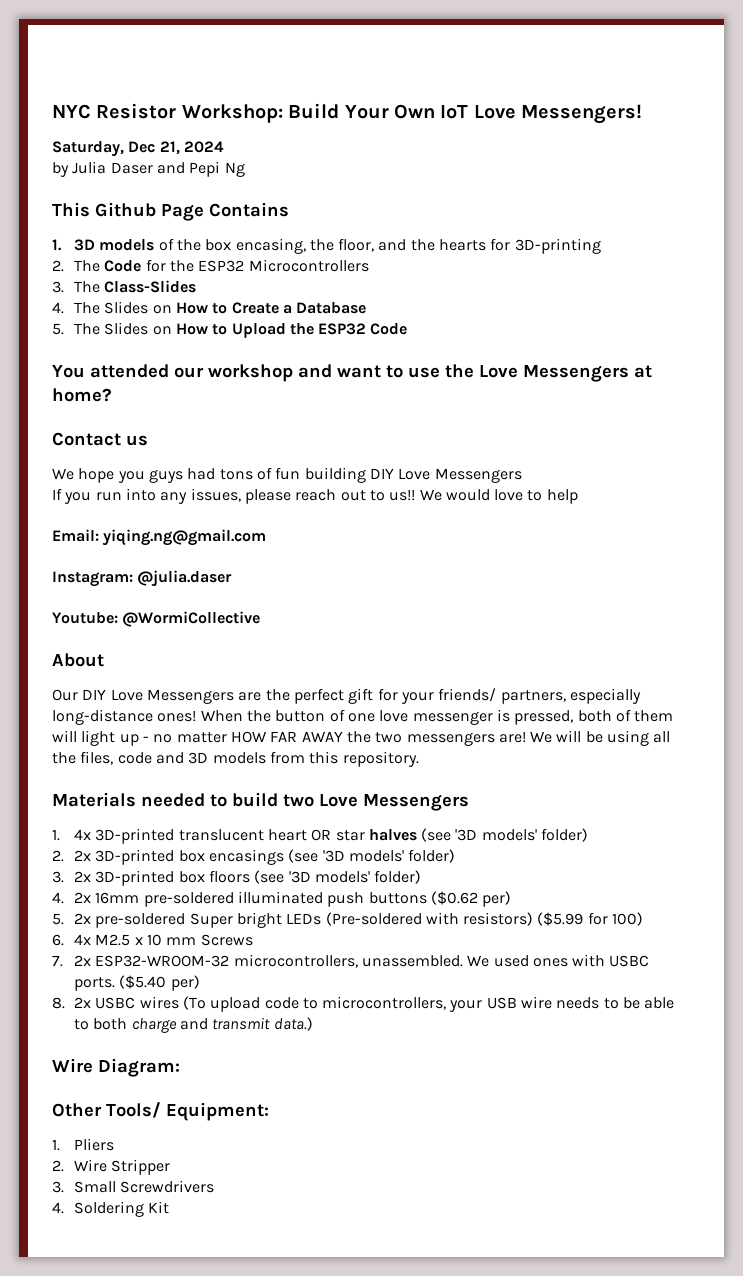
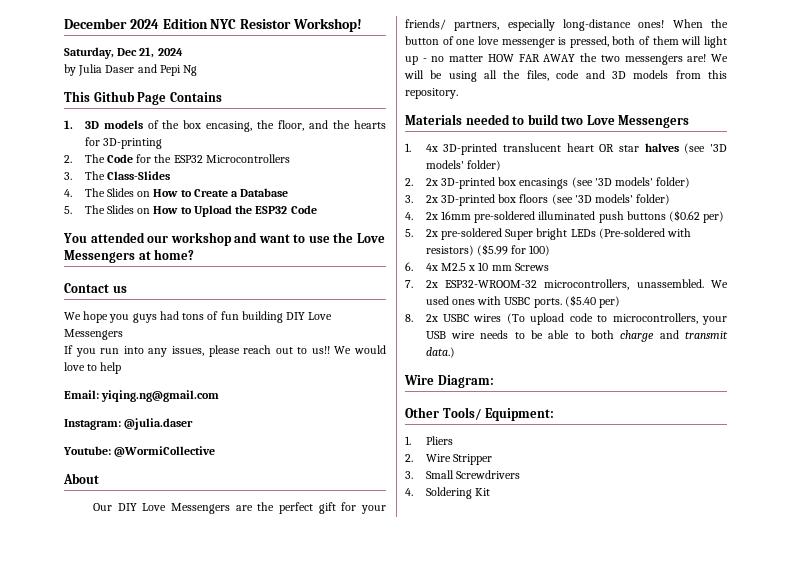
[52,103,643,124] NYC Resistor Workshop: Build Your Own IoT Love Messengers! -> [64,18,362,32] December 2024 Edition NYC Resistor Workshop!

